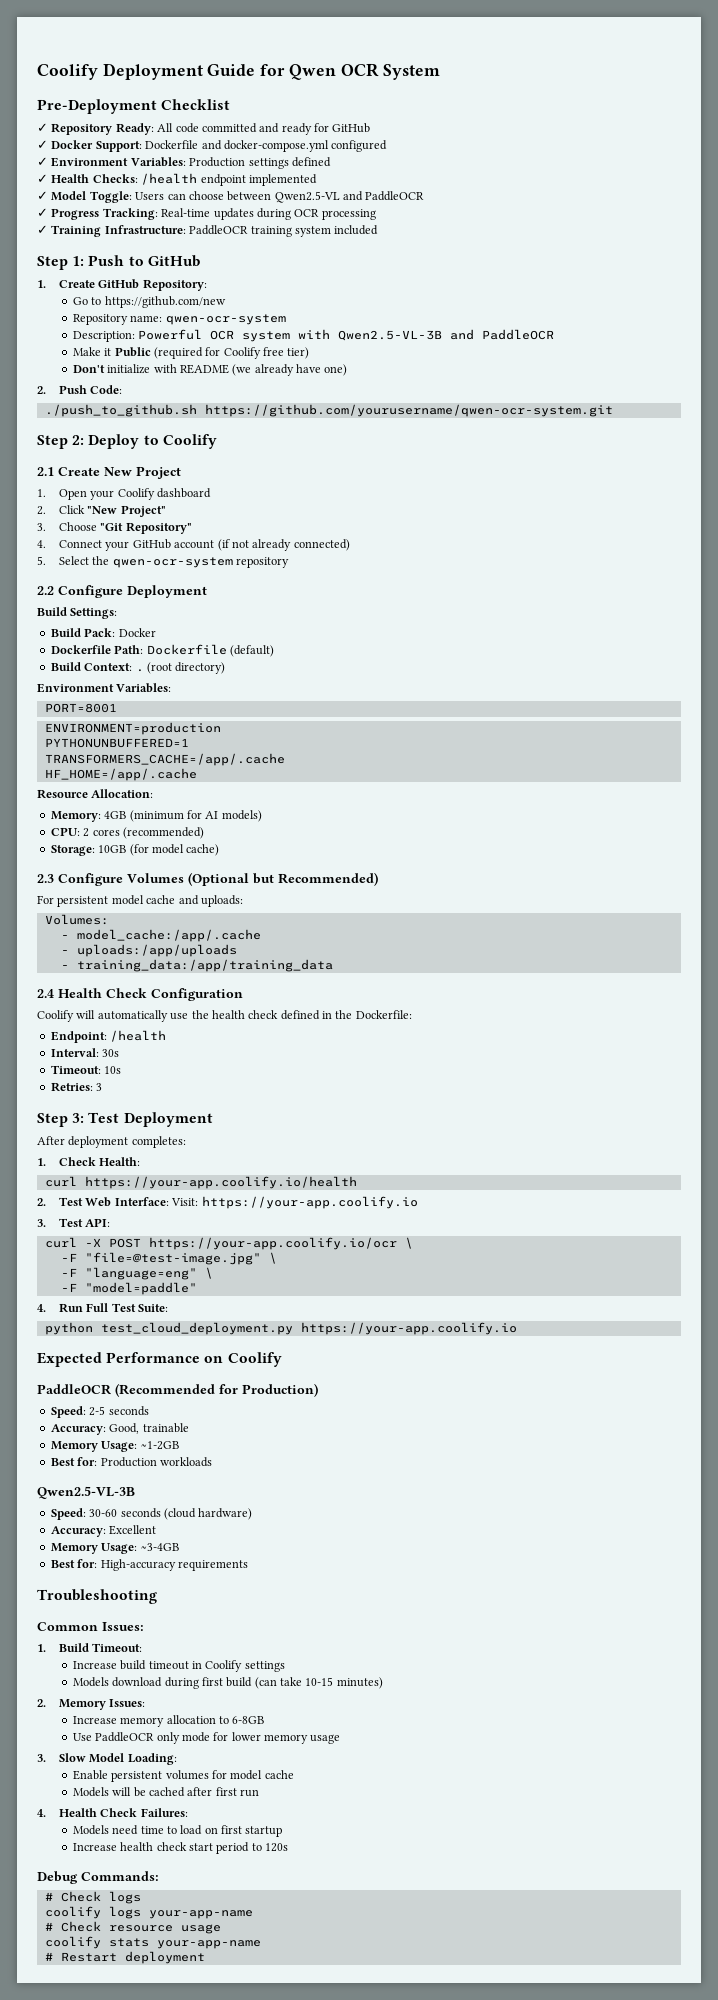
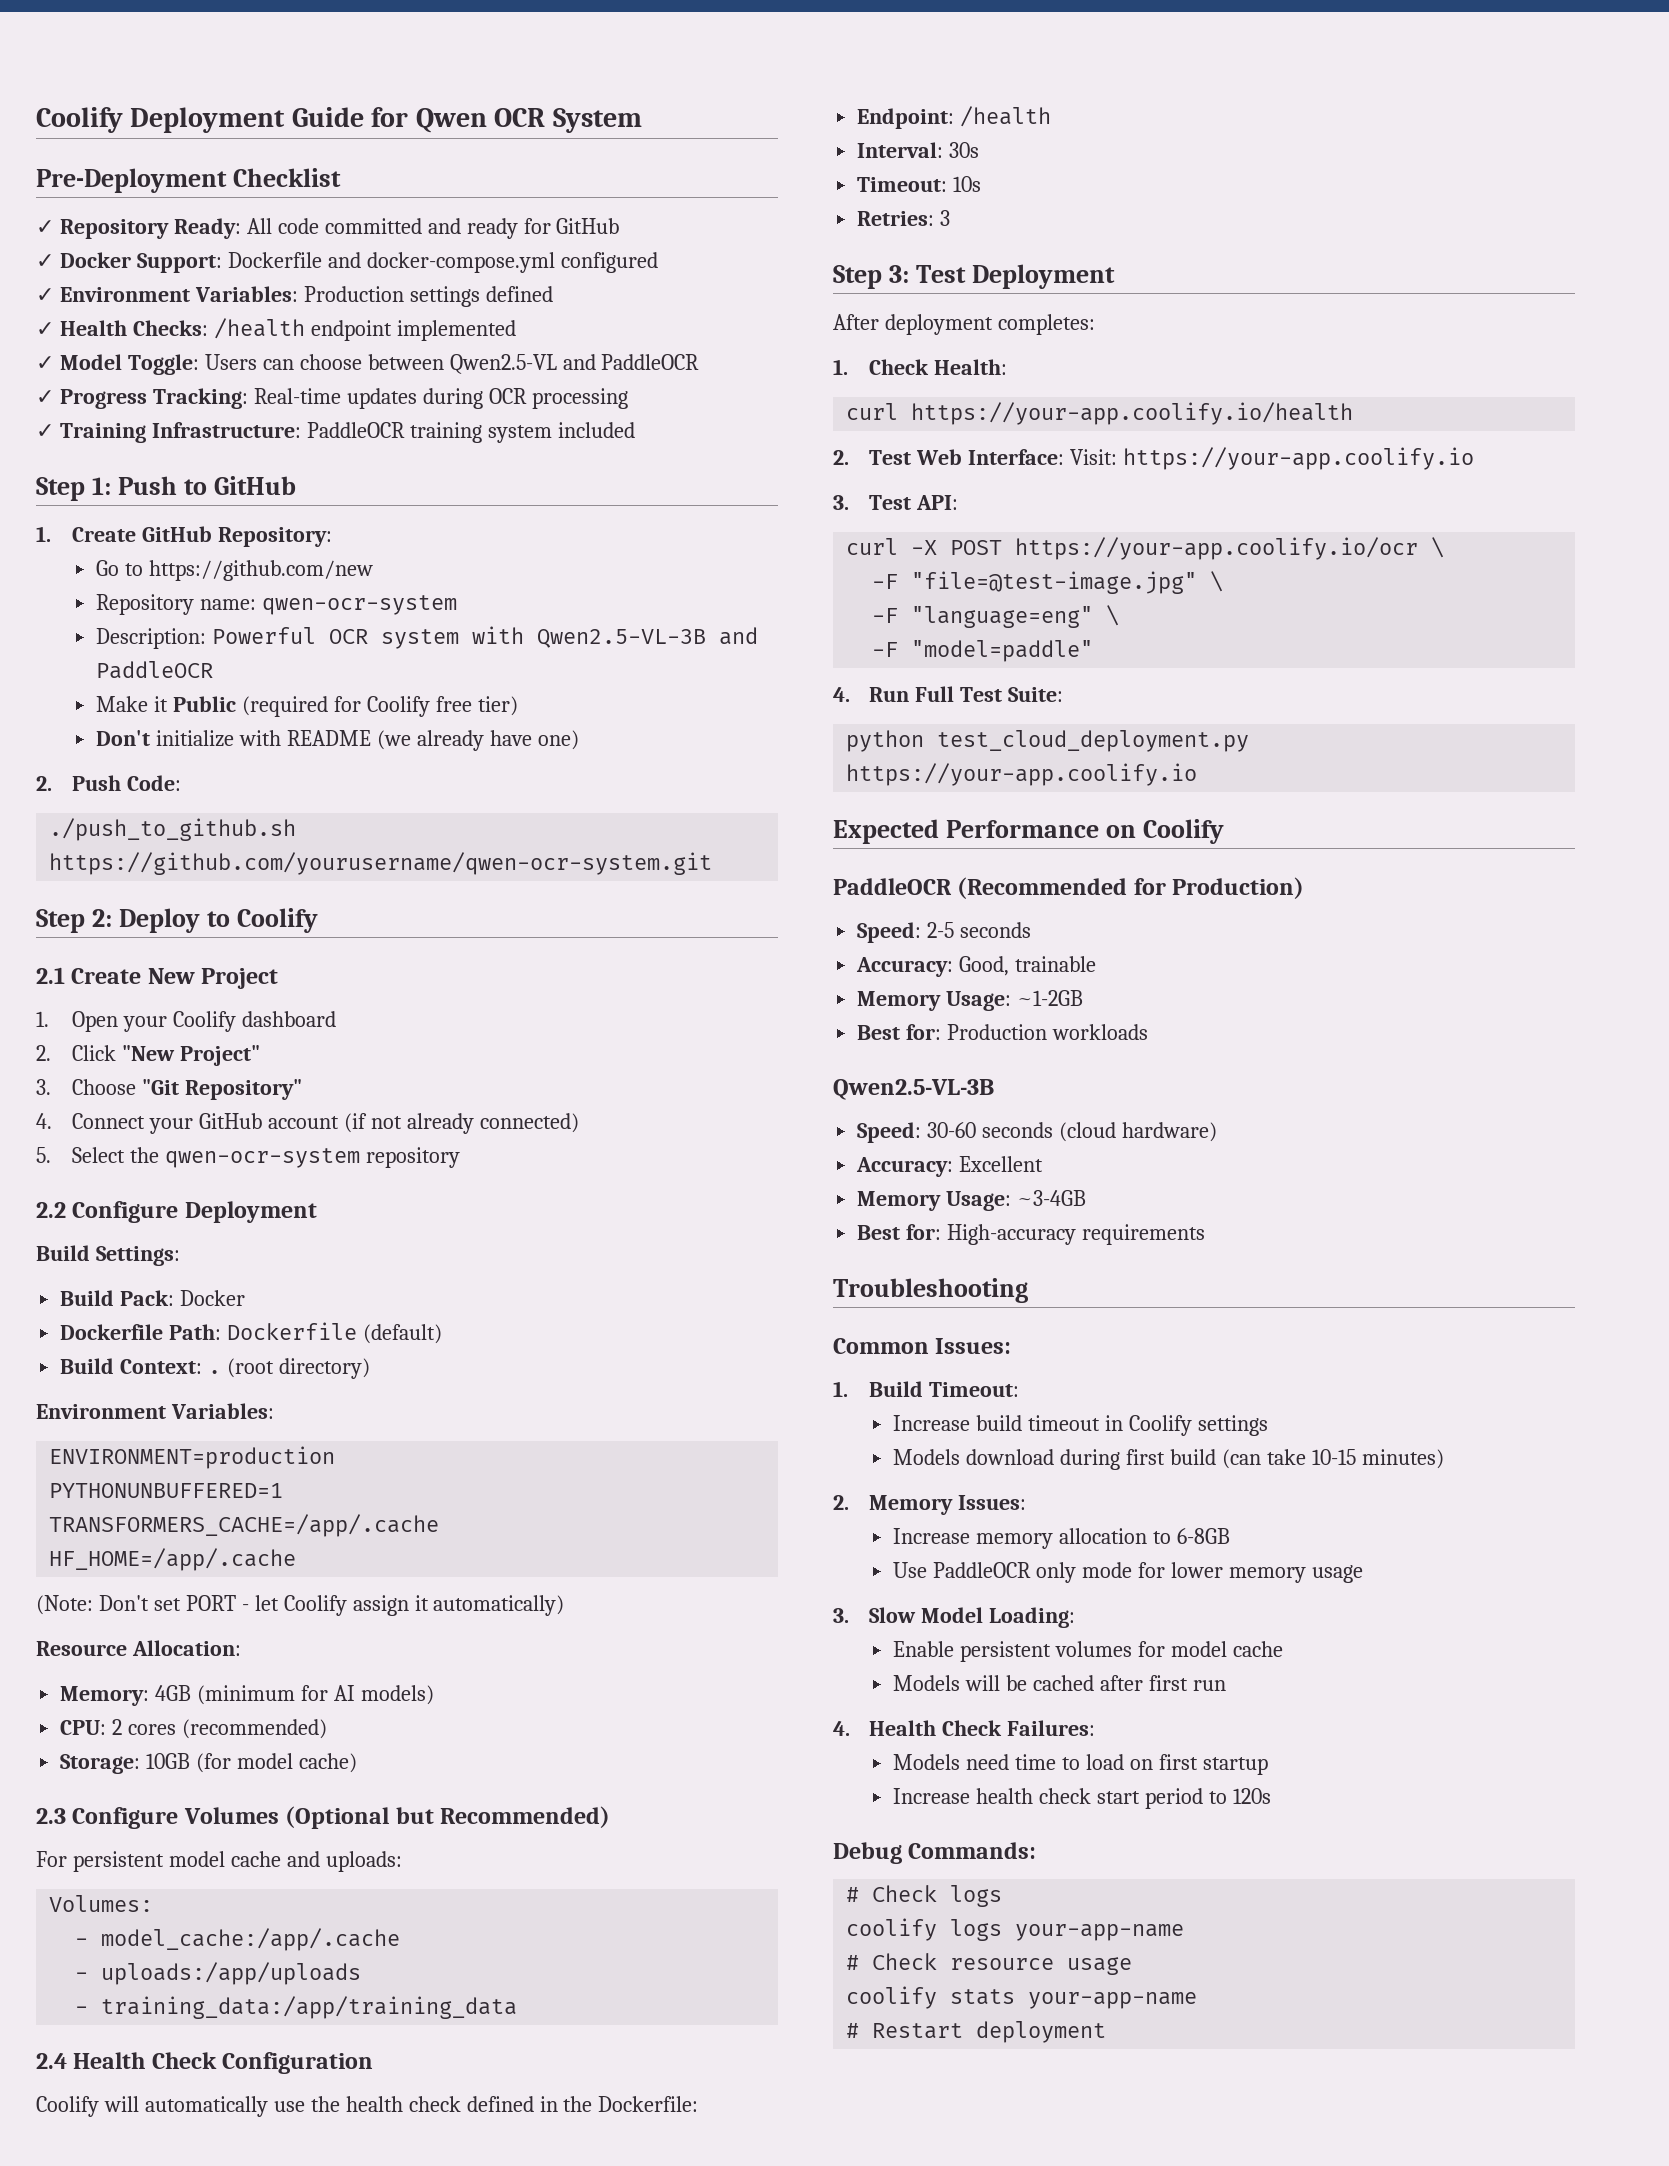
[44,703,117,713] // PORT=8001 -> (274, 1411) none
(197, 774) none -> [36,1595,565,1616] // (Note: Don't set PORT - let Coolify assign it automatically)

